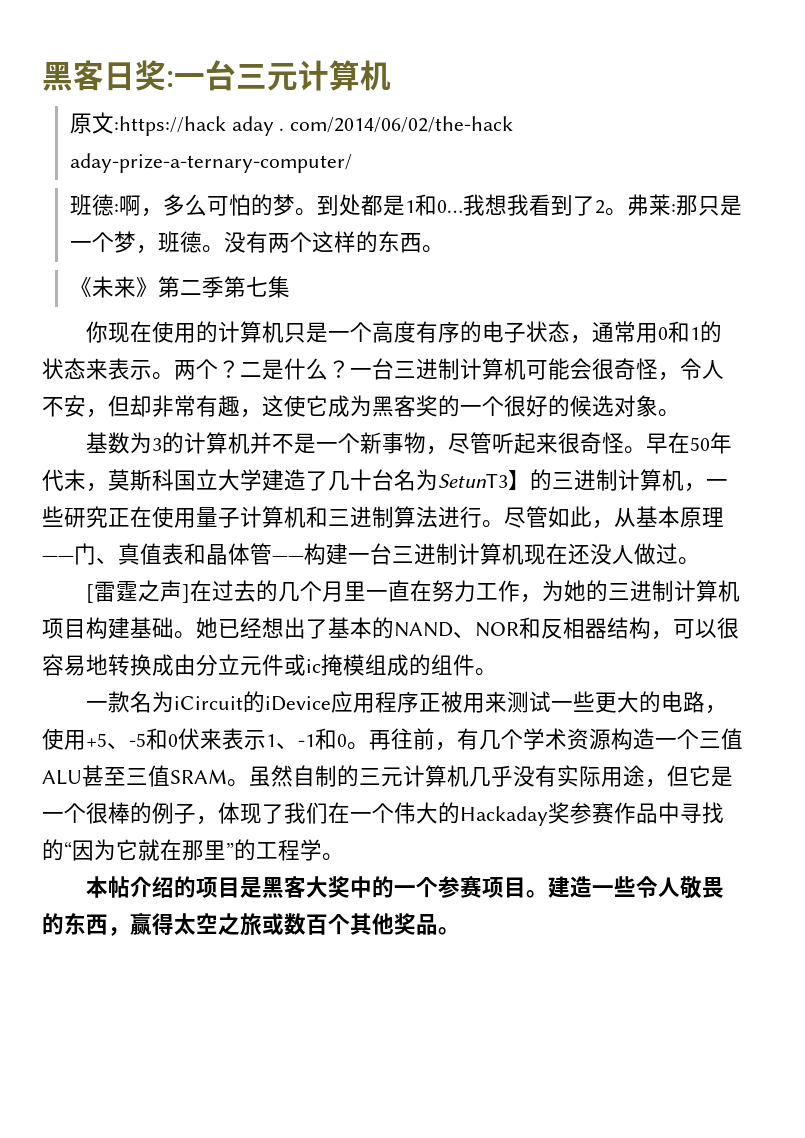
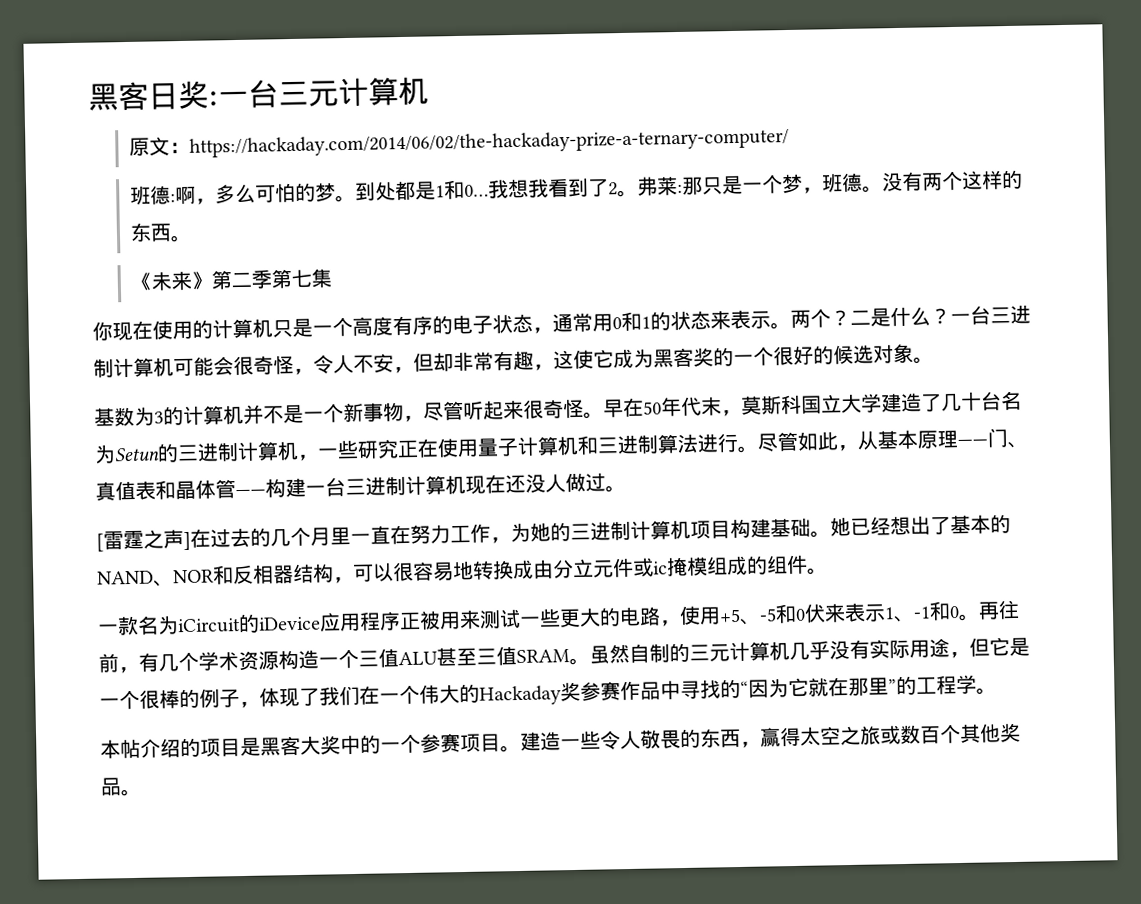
[113,116,514,136] [69,153,352,173] :https://hack aday . com/2014/06/02/the-hack aday-prize-a-ternary-computer/ -> [168,127,789,158] ：https://hackaday.com/2014/06/02/the-hackaday-prize-a-ternary-computer/
[438,470,530,491] SetunT3】 -> [114,447,160,462] Setun

